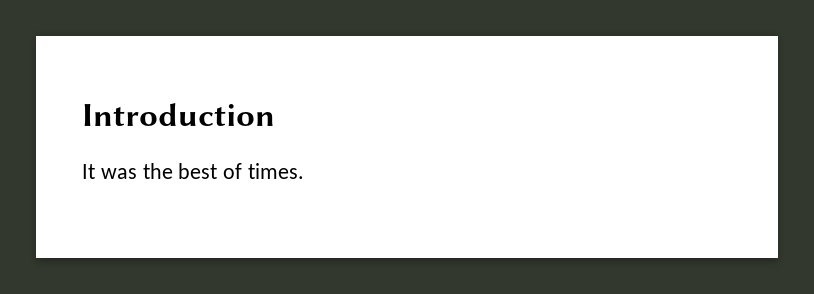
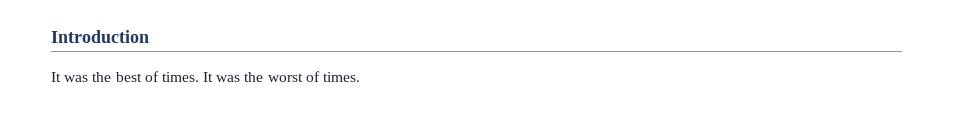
(305, 171) none -> [203,71,361,82] It was the worst of times.

